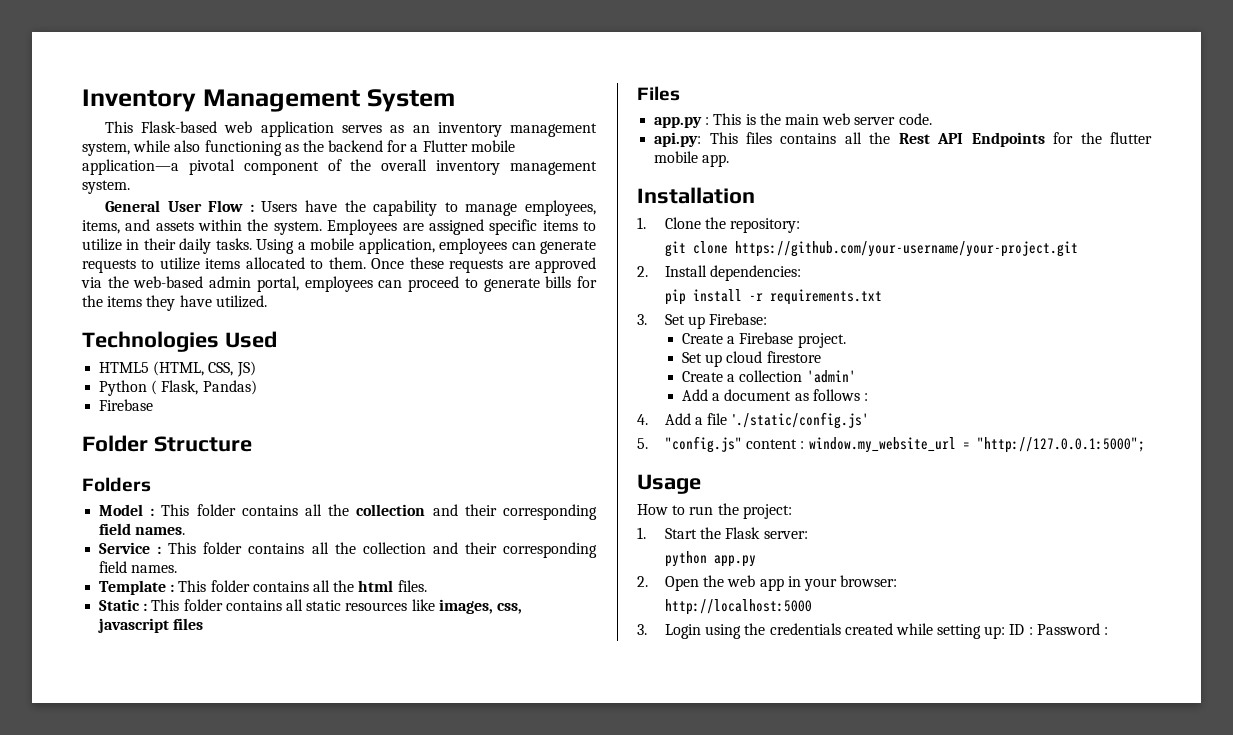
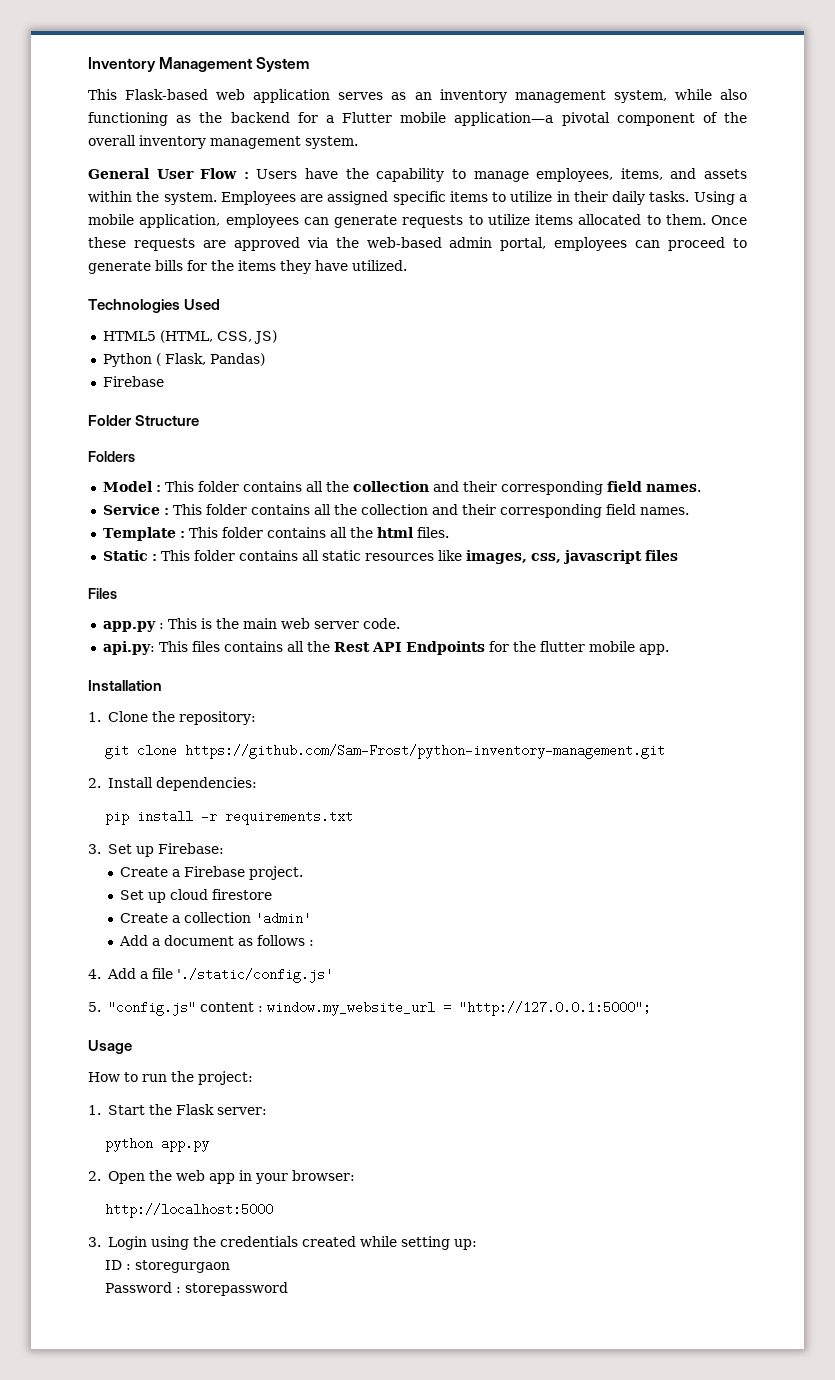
[734,241,1078,257] https://github.com/your-username/your-project.git -> [185,744,666,759] https://github.com/Sam-Frost/python-inventory-management.git
(1006, 632) none -> (477, 1244) //
(1033, 631) none -> [135,1260,231,1273] storegurgaon //
(1109, 631) none -> [185,1282,289,1296] storepassword

